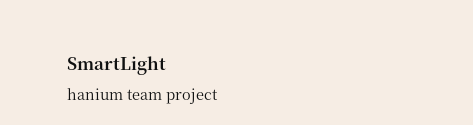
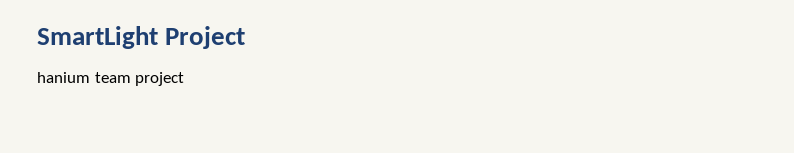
(166, 65) none -> [165,26,246,49] Project

